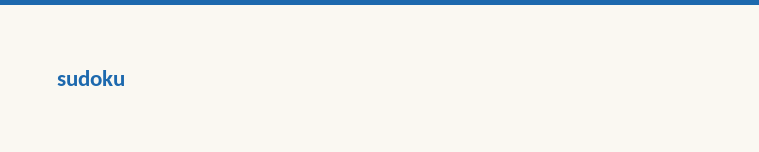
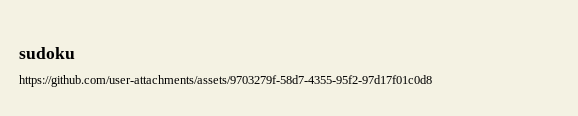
(125, 78) none -> [19,75,432,87] // https://github.com/user-attachments/assets/9703279f-58d7-4355-95f2-97d17f01c0d8

